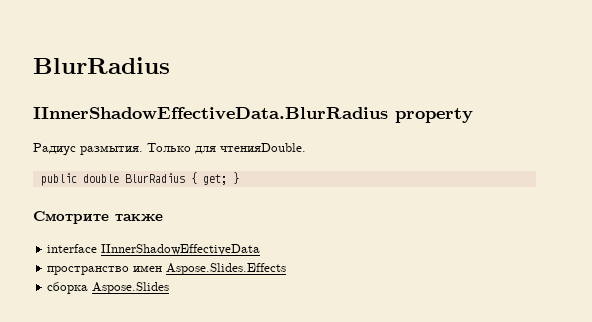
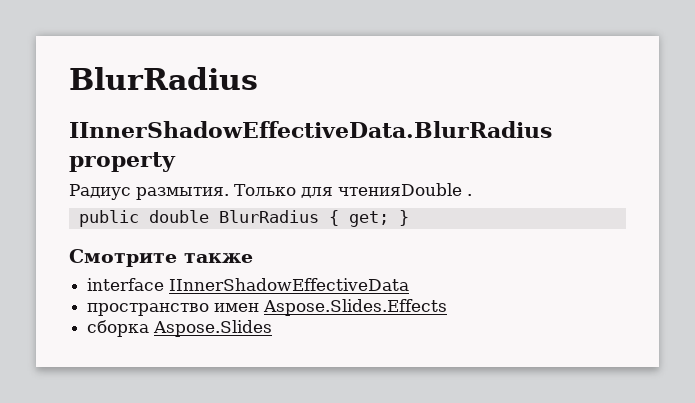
[220,143,306,152] чтенияDouble. -> [338,183,472,196] чтенияDouble .

